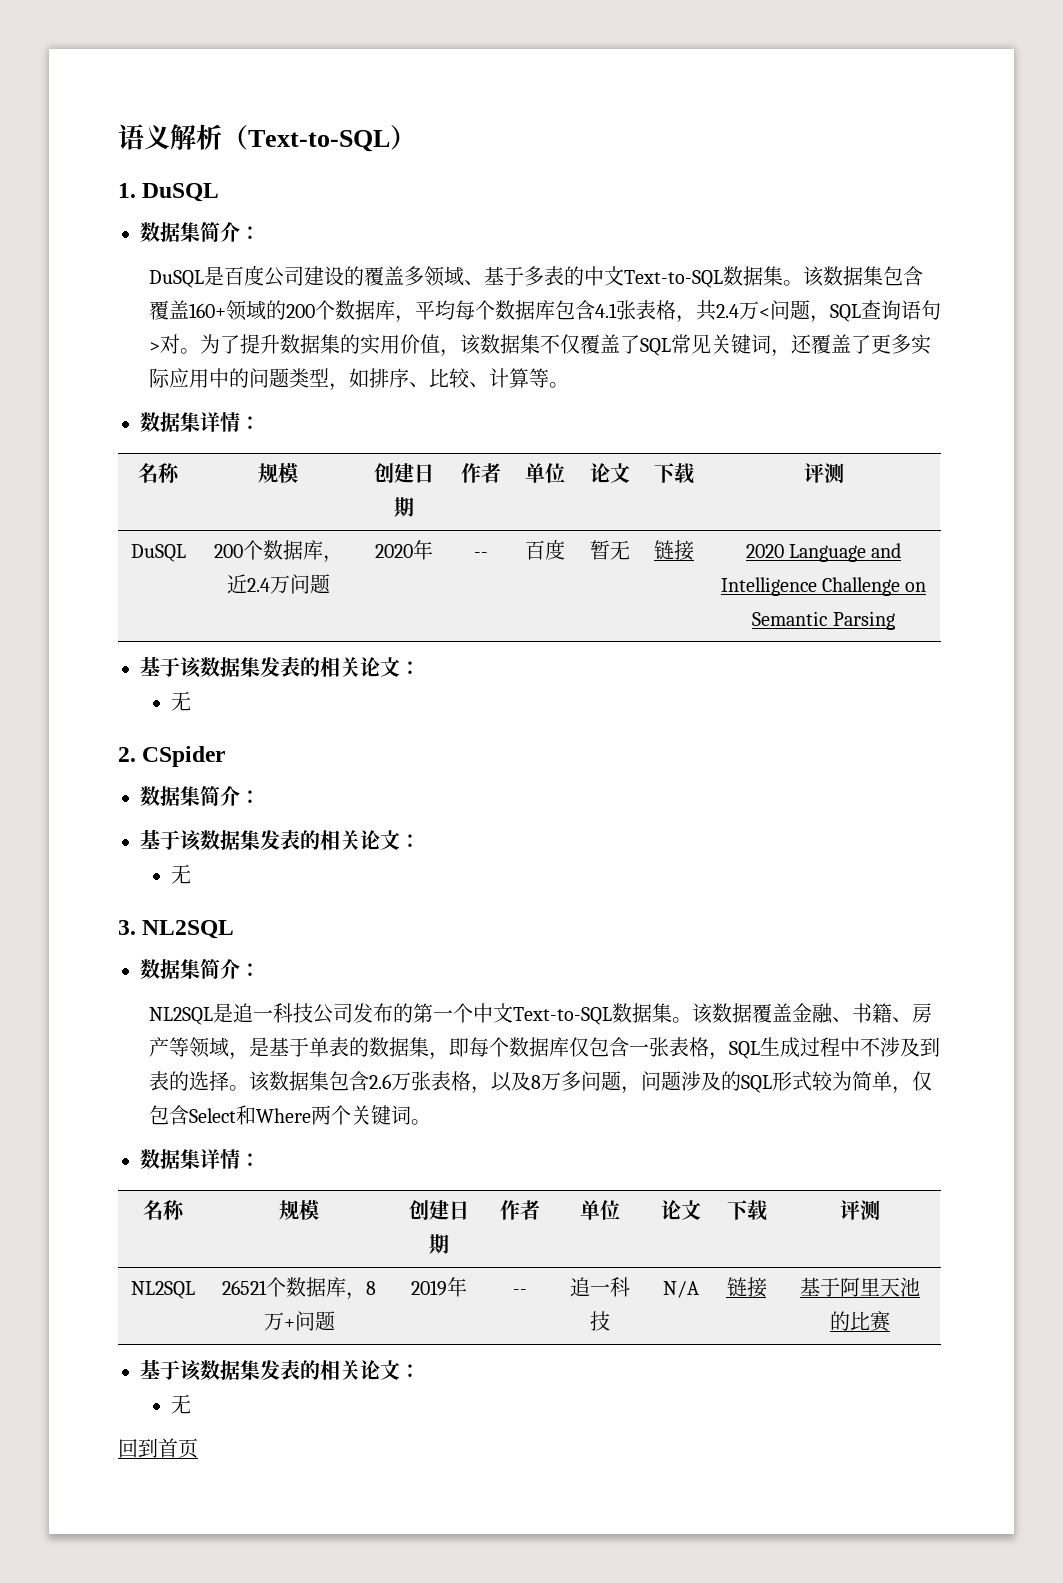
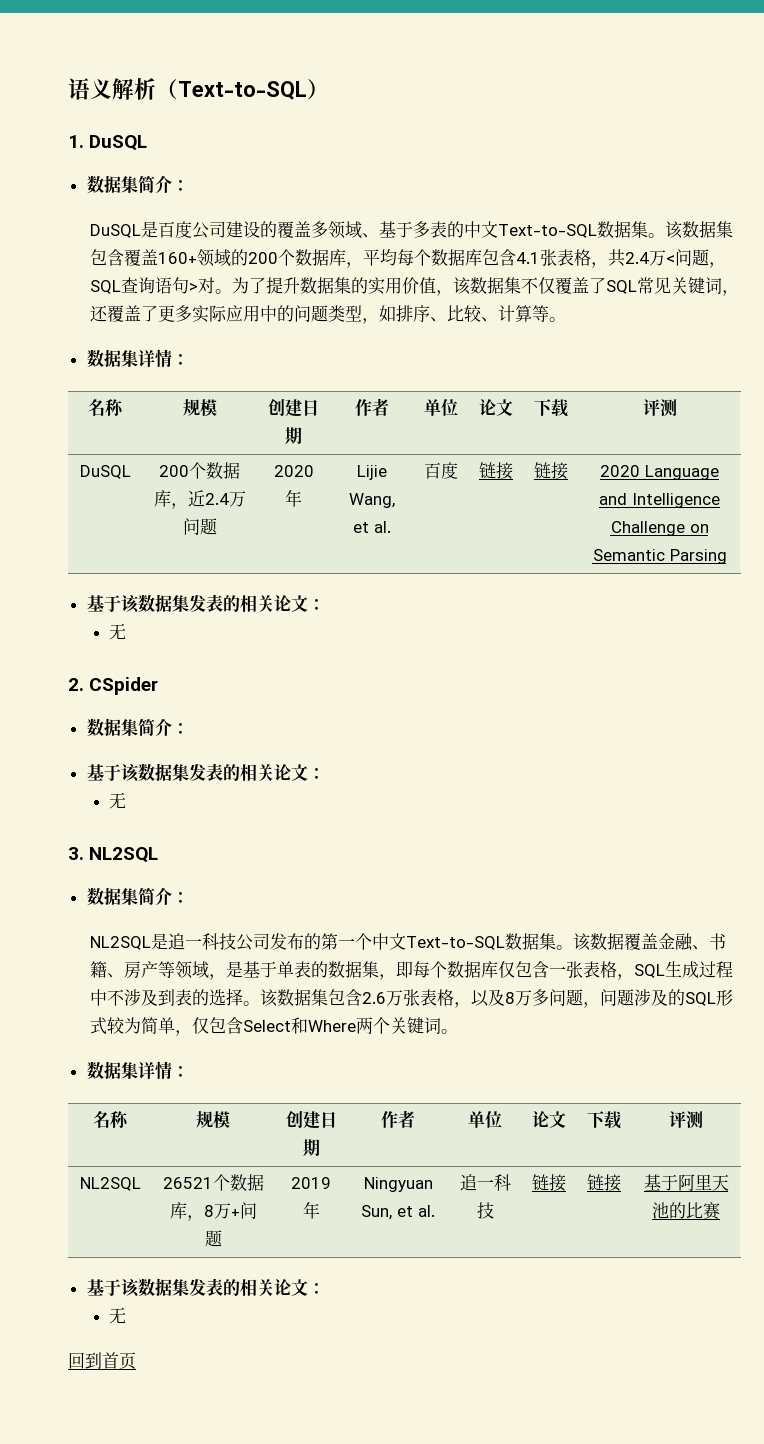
[473,552,488,558] -- -> [356,465,387,480] [348,493,395,508] [352,521,391,533] Lijie Wang, et al.
[589,540,630,560] 暂无 -> [479,462,513,480] 链接
[512,1289,527,1295] -- -> [363,1177,433,1192] [361,1205,435,1220] Ningyuan Sun, et al.
[662,1281,699,1298] N/A -> [532,1174,566,1192] 链接

